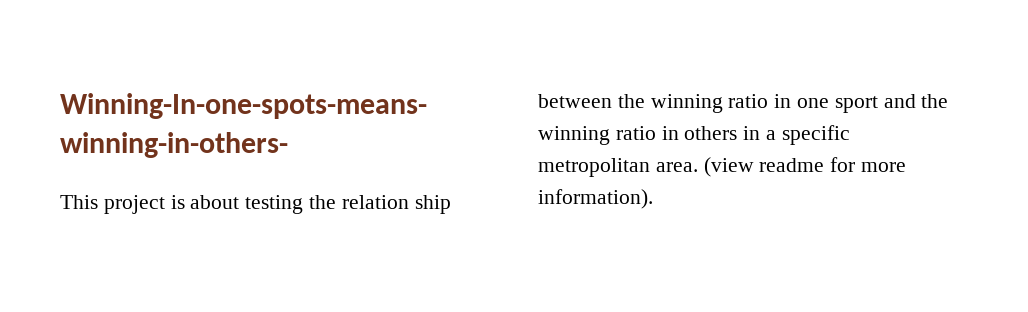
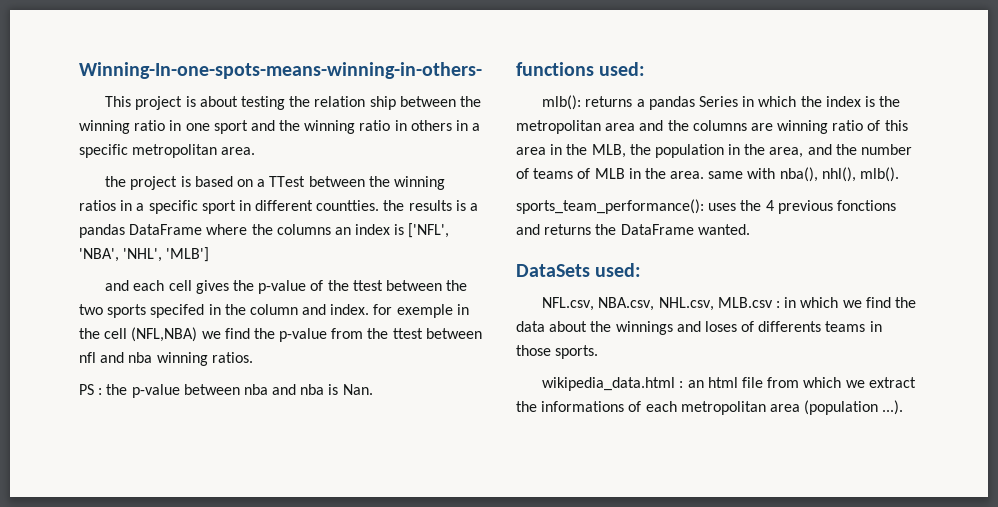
[703,157,907,177] [538,189,653,209] (view readme for more information). -> [105,176,445,190] [79,200,479,214] [79,223,450,238] [79,247,210,262] [105,280,468,294] [79,304,469,318] [79,327,482,342] [79,352,253,366] [79,384,373,398] [516,62,646,76] [542,95,901,110] [516,120,908,134] [516,144,913,158] [516,167,900,182] [516,199,896,214] [516,224,750,235] [516,263,642,277] [542,297,916,311] [516,321,882,335] [516,345,599,359] [542,377,916,391] [516,400,904,415] // the project is based on a TTest between the winning ratios in a specific sport in different countties. the results is a pandas DataFrame where the columns an index is ['NFL', 'NBA', 'NHL', 'MLB'] // and each cell gives the p-value of the ttest between the two sports specifed in the column and index. for exemple in the cell (NFL,NBA) we find the p-value from the ttest between nfl and nba winning ratios. // PS : the p-value between nba and nba is Nan. // functions used: // mlb(): returns a pandas Series in which the index is the metropolitan area and the columns are winning ratio of this area in the MLB, the population in the area, and the number of teams of MLB in the area. same with nba(), nhl(), mlb(). // sports_team_performance(): uses the 4 previous fonctions and returns the DataFrame wanted. // DataSets used: // NFL.csv, NBA.csv, NHL.csv, MLB.csv : in which we find the data about the winnings and loses of differents teams in those sports. // wikipedia_data.html : an html file from which we extract the informations of each metropolitan area (population ...).

